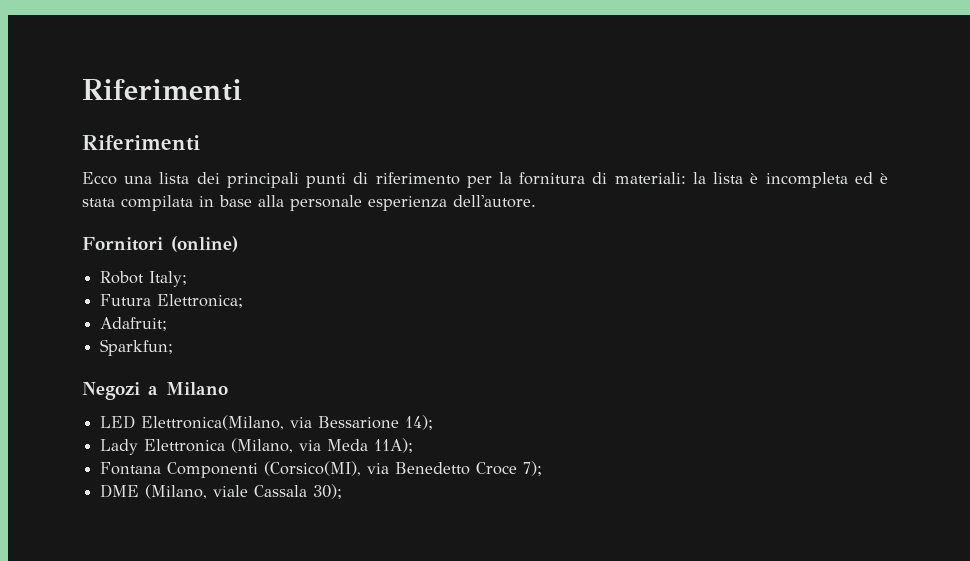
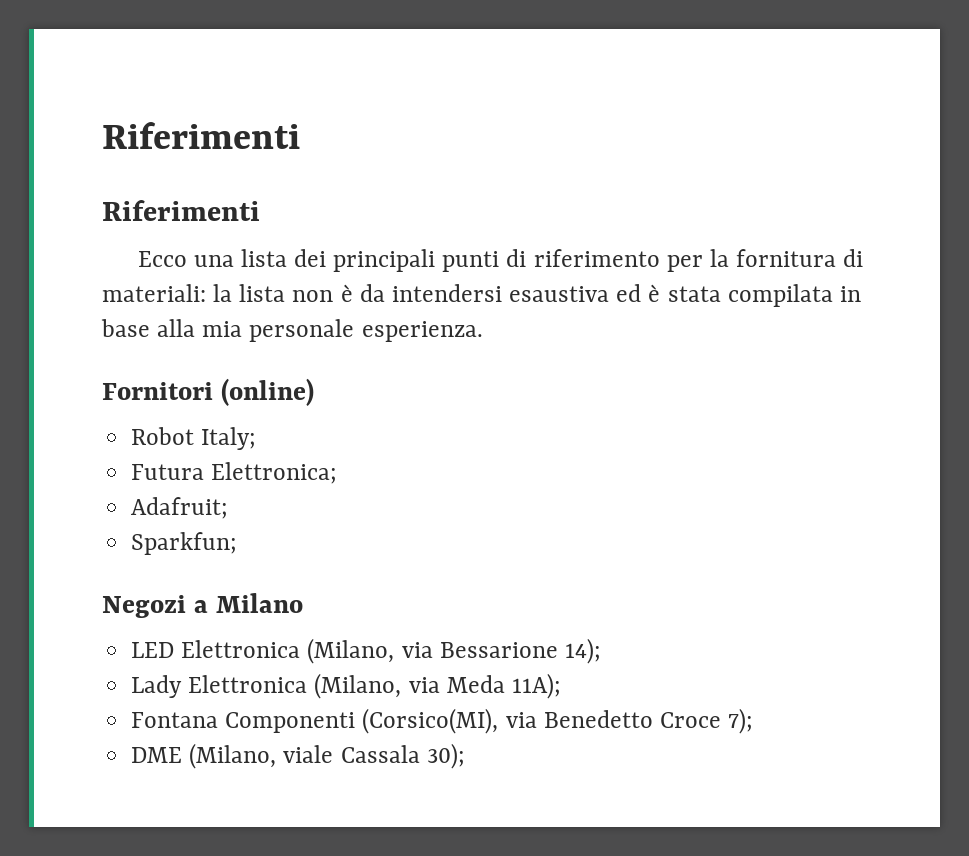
[750,172,848,188] è incompleta -> [292,284,610,302] non è da intendersi esaustiva
[290,195,536,211] personale esperienza dell'autore. -> [202,319,483,342] mia personale esperienza.
[141,415,285,430] Elettronica(Milano, -> [181,638,395,664] Elettronica (Milano,

